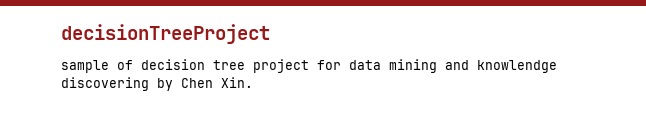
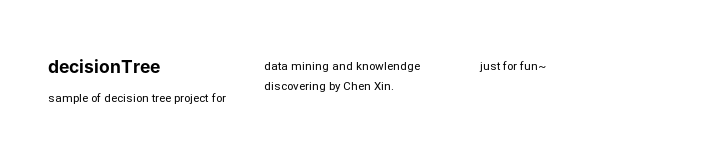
[61,24,270,44] decisionTreeProject -> [48,59,160,73] decisionTree
(253, 82) none -> [479,61,547,72] // just for fun~

